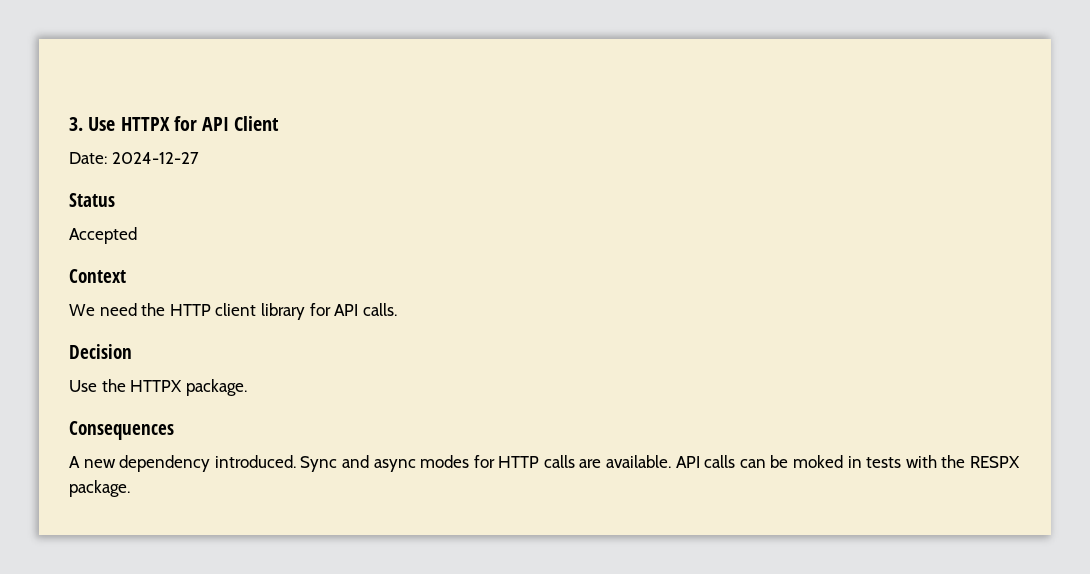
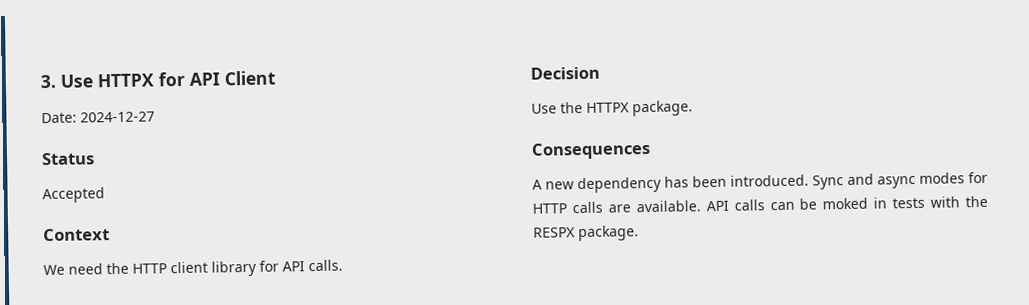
(211, 463) none -> [664,175,727,188] has been

